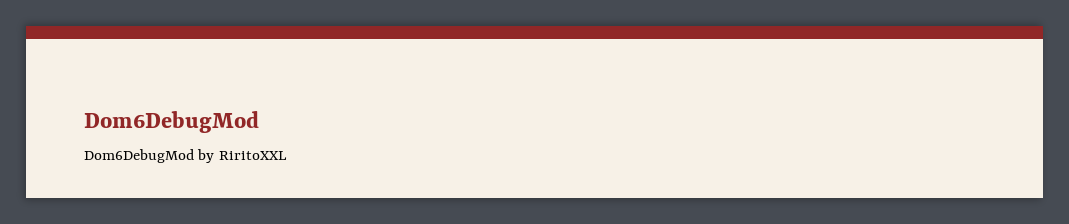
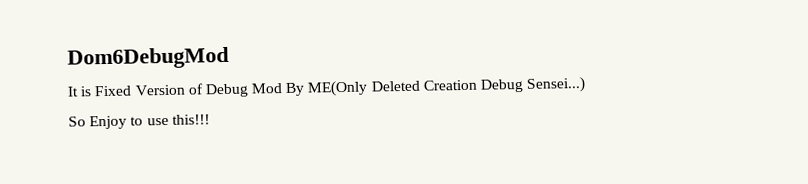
[84,149,287,163] Dom6DebugMod by RiritoXXL -> [67,76,587,98] [68,114,210,130] It is Fixed Version of Debug Mod By ME(Only Deleted Creation Debug Sensei...) // So Enjoy to use this!!!

